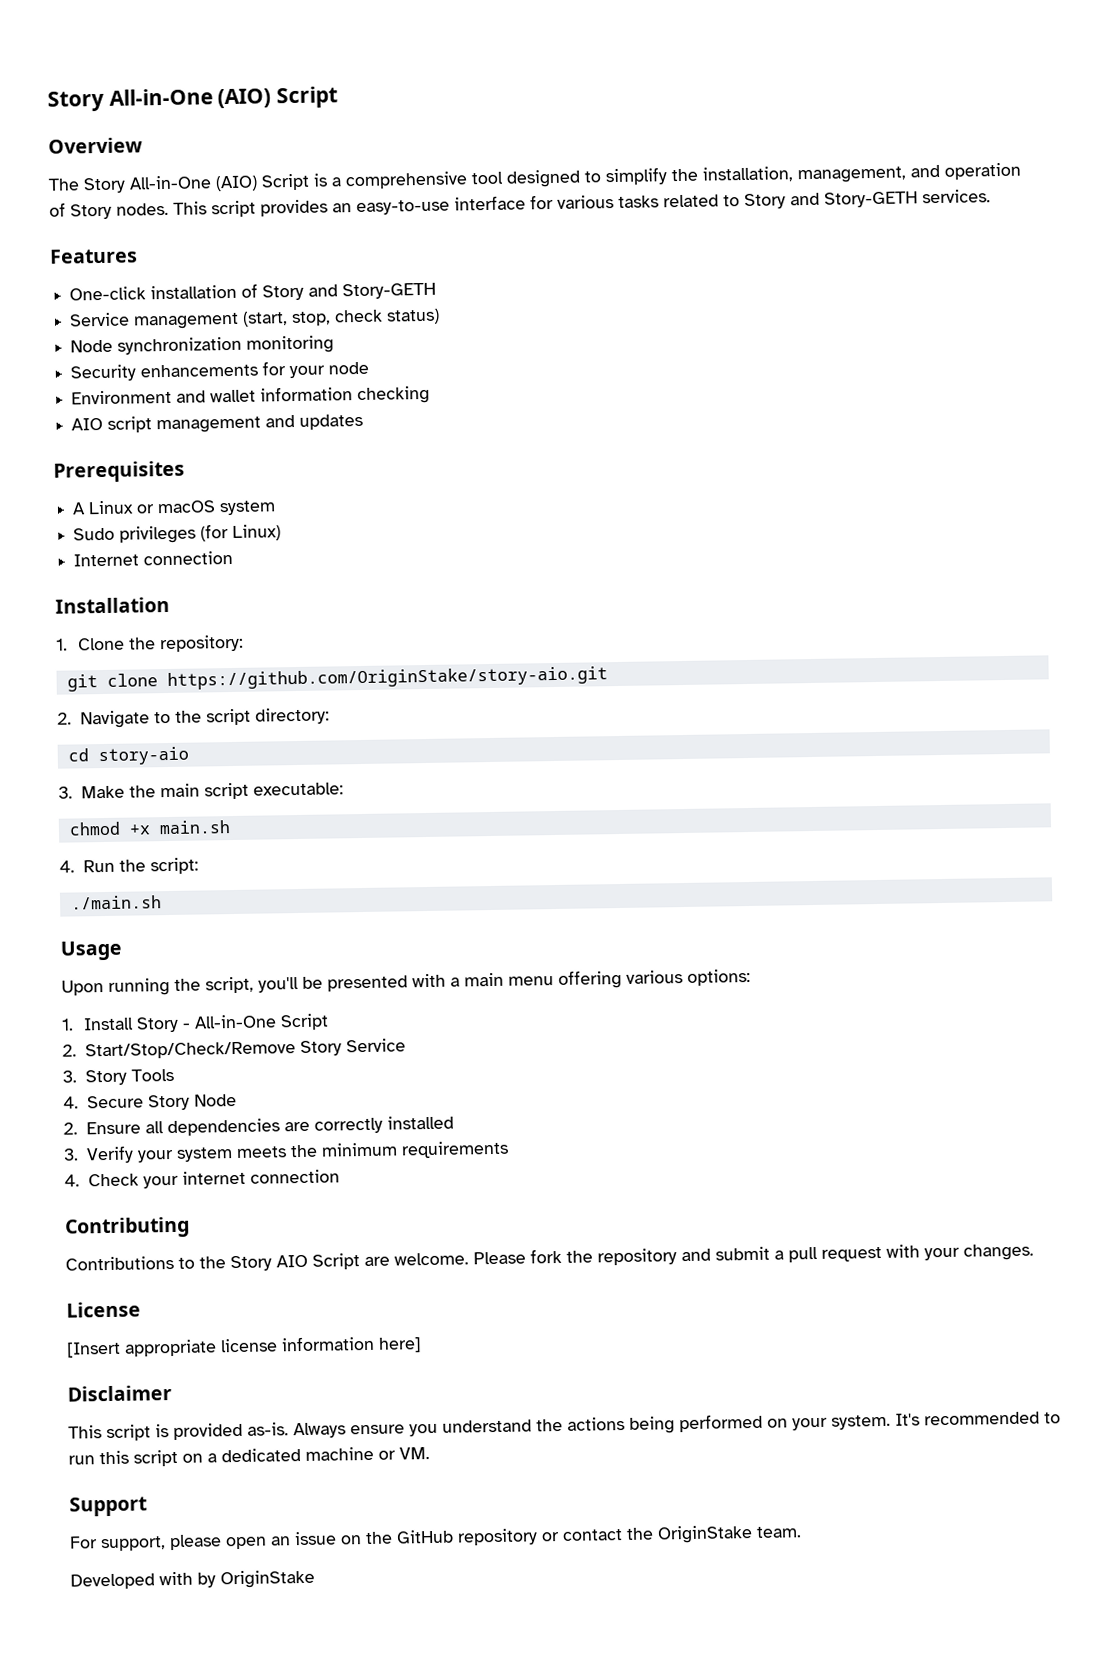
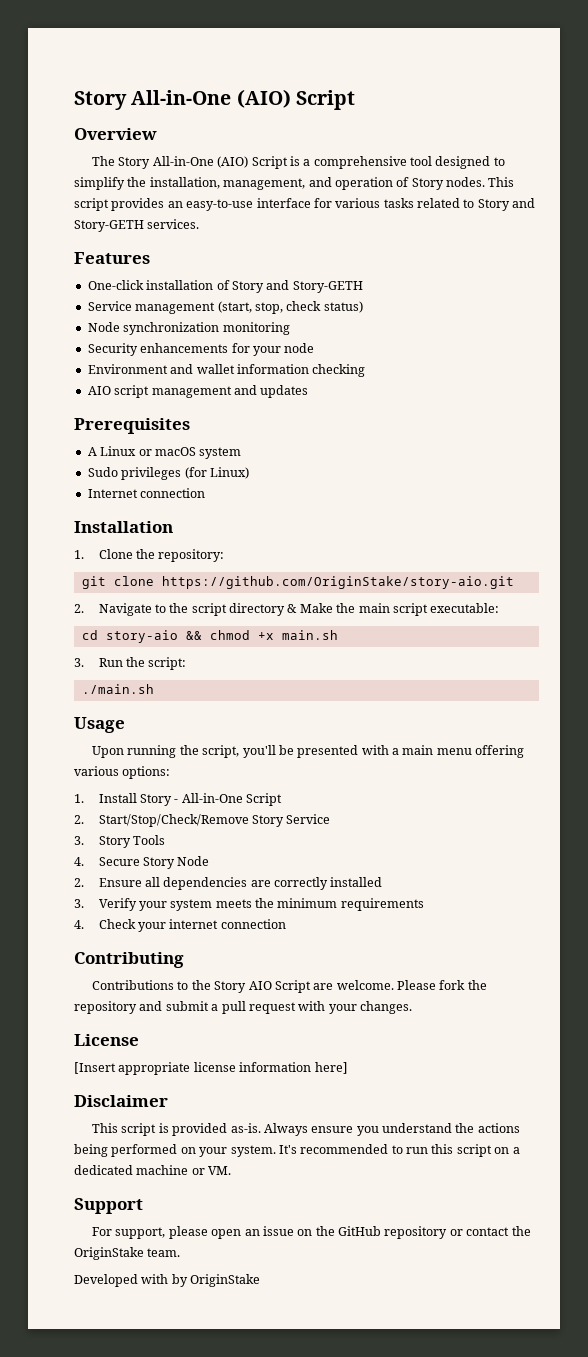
[254,707,330,725] [67,746,189,766] [58,786,73,799] directory: // cd story-aio // 3. -> [229,603,298,616] directory &
(344, 789) none -> [81,630,202,643] cd story-aio &&
[59,860,75,873] 4. -> [74,658,84,667] 3.

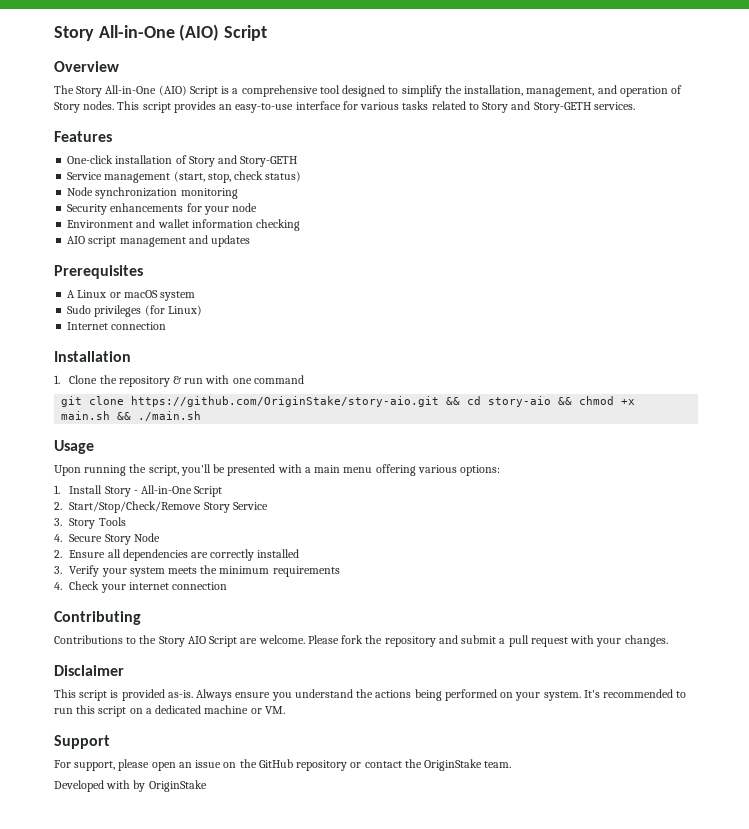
[158,549,225,562] [81,576,514,589] [74,603,500,616] repository: // git clone https://github.com/OriginStake/story-aio.git // 2. Navigate to the script directory & Make the main script executable: // -> [118,375,304,387] [61,396,461,407] repository & run with one command // git clone https://github.com/OriginStake/story-aio.git &&
[74,657,187,670] // 3. Run the script: // -> [117,412,132,420] &&
[74,1034,139,1046] [74,1062,348,1075] // License // [Insert appropriate license information here] -> (668, 641) none

